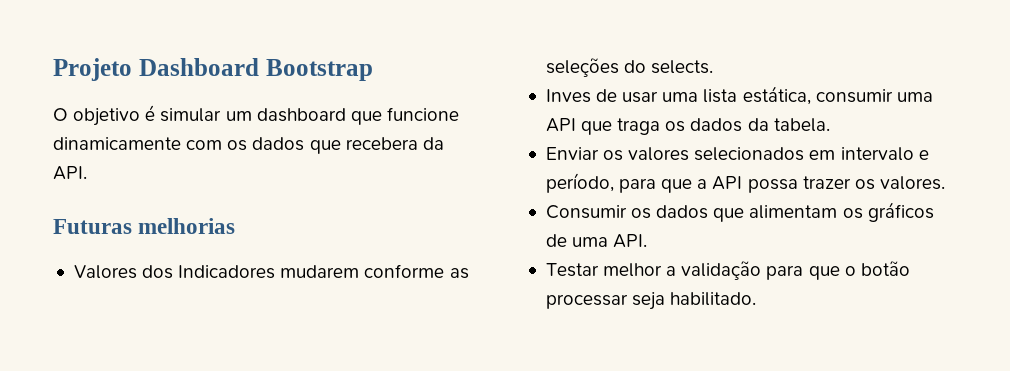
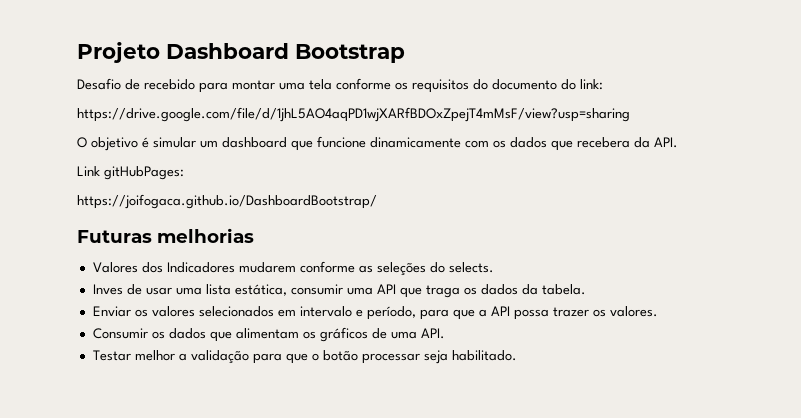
(373, 70) none -> [77,78,603,93] [77,107,630,122] // Desafio de recebido para montar uma tela conforme os requisitos do documento do link: // https://drive.google.com/file/d/1jhL5AO4aqPD1wjXARfBDOxZpejT4mMsF/view?usp=sharing
(87, 173) none -> [77,166,184,180] [77,194,377,209] // Link gitHubPages: // https://joifogaca.github.io/DashboardBootstrap/

